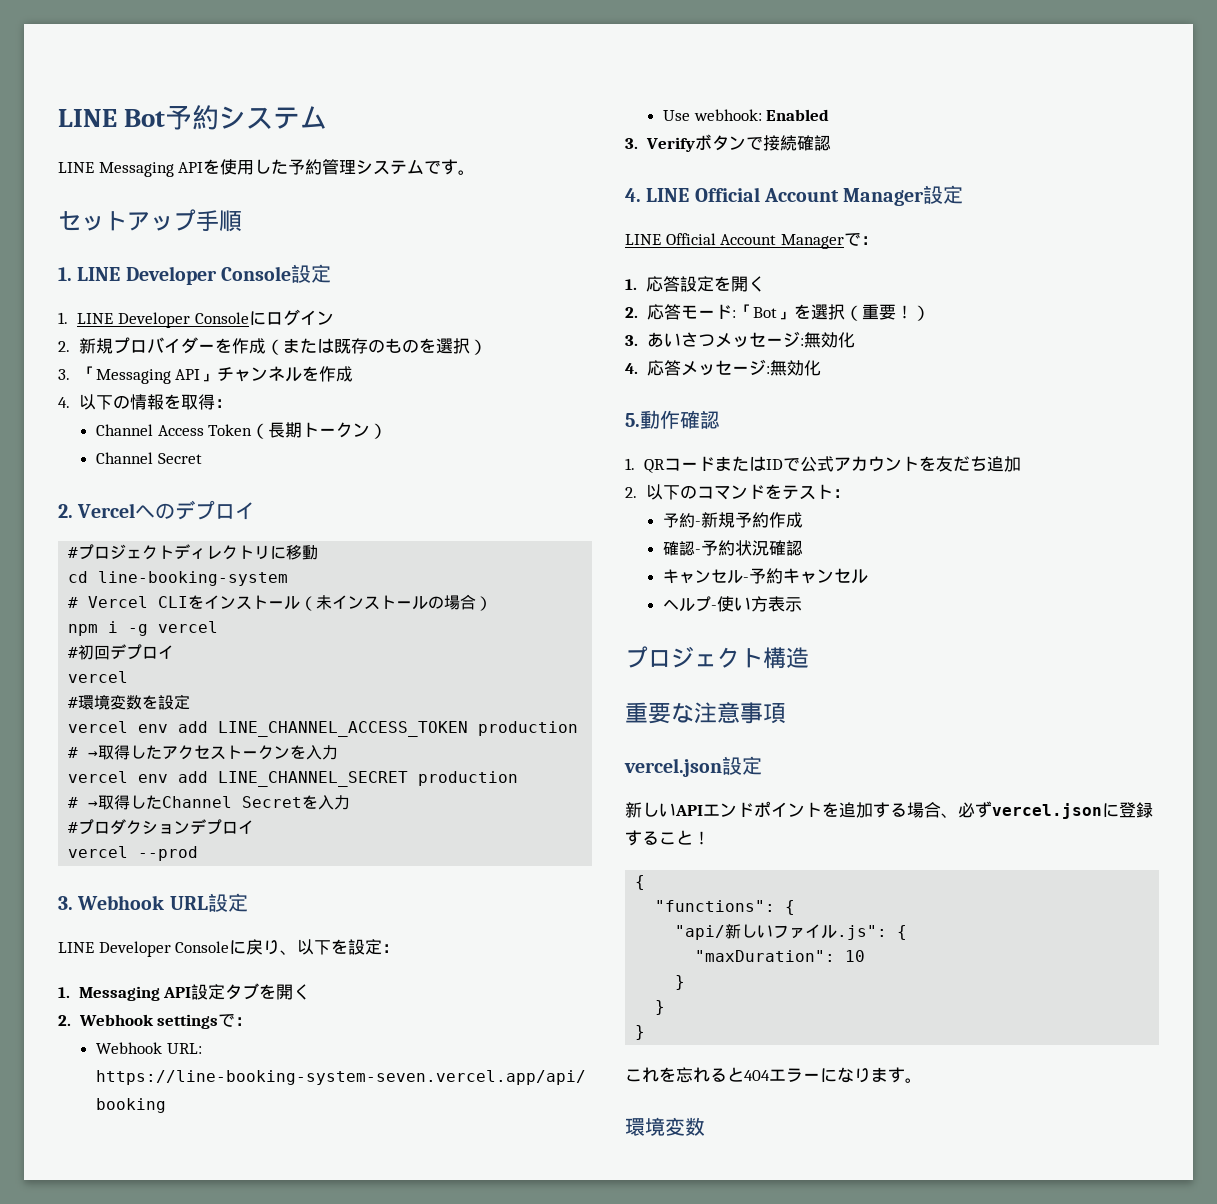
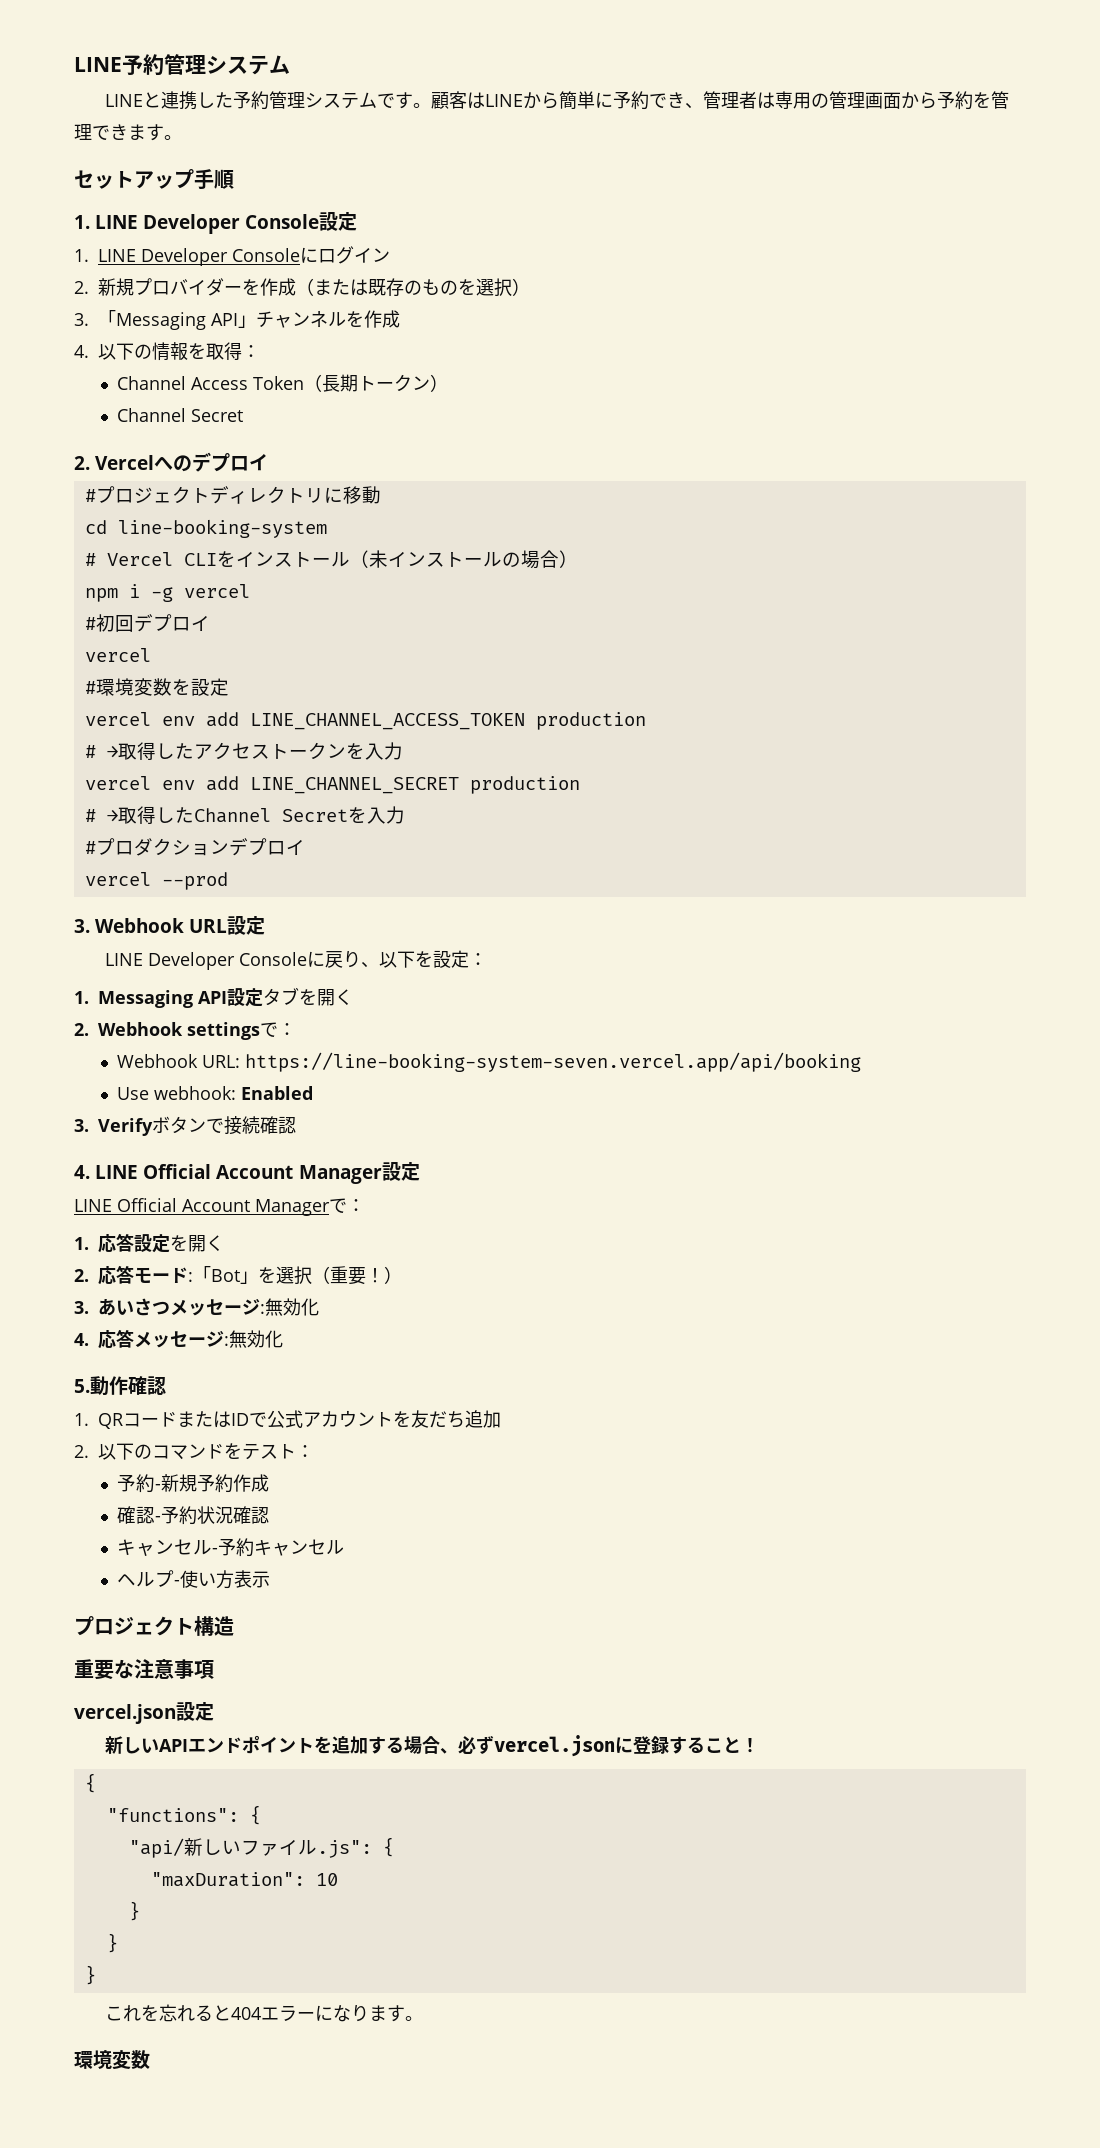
[58,105,220,130] LINE Bot予約 -> [74,54,206,76] LINE予約管理
[98,159,255,177] Messaging APIを使用 -> [142,91,197,110] と連携
(476, 172) none -> [430,91,1009,110] [74,124,182,141] 顧客はLINEから簡単に予約でき、管理者は専用の管理画面から予約を管理できます。

